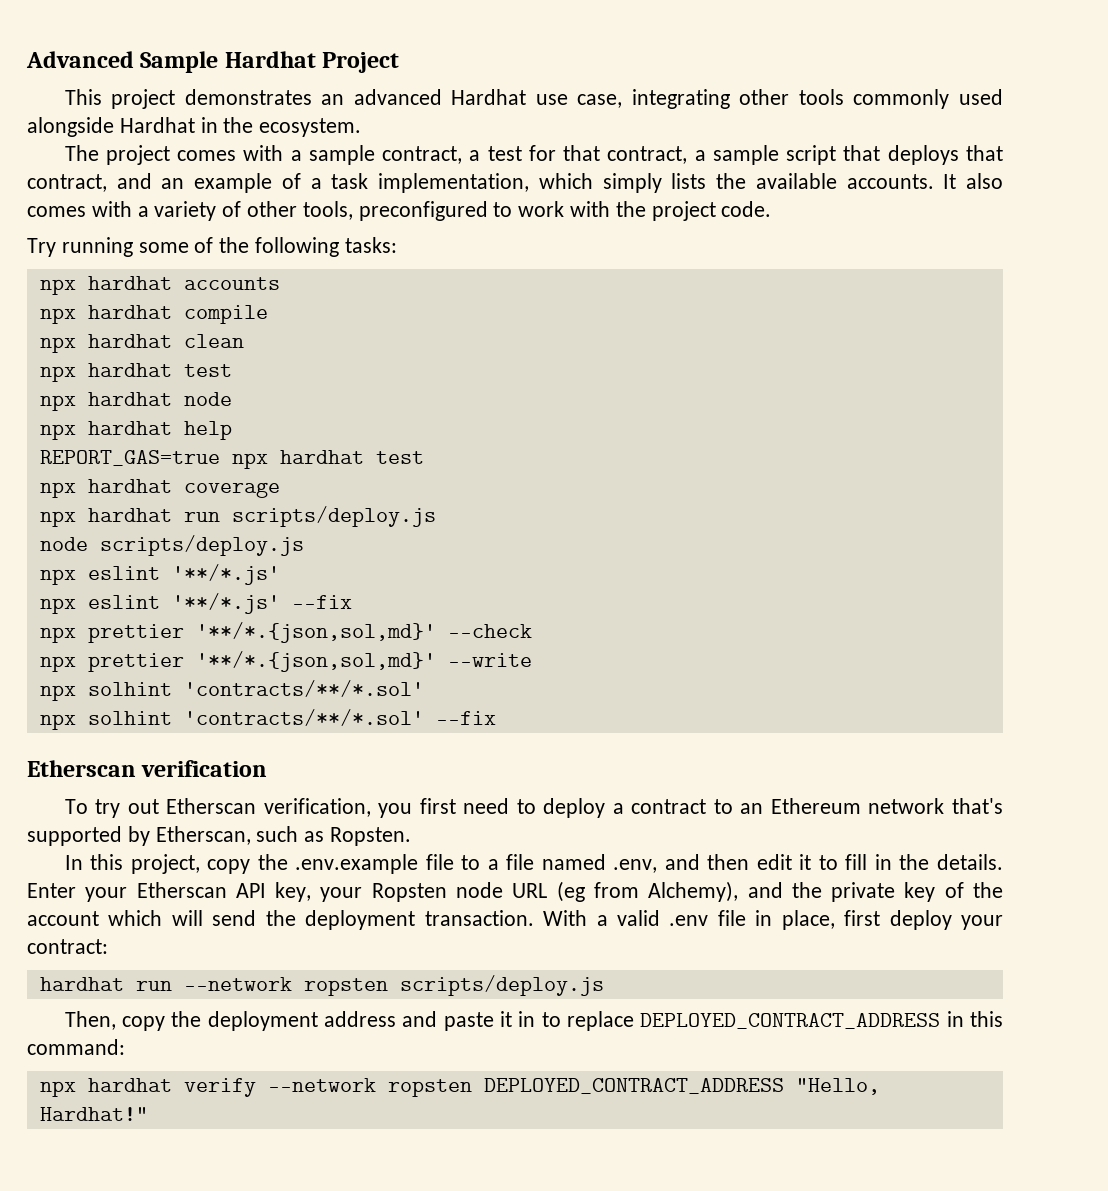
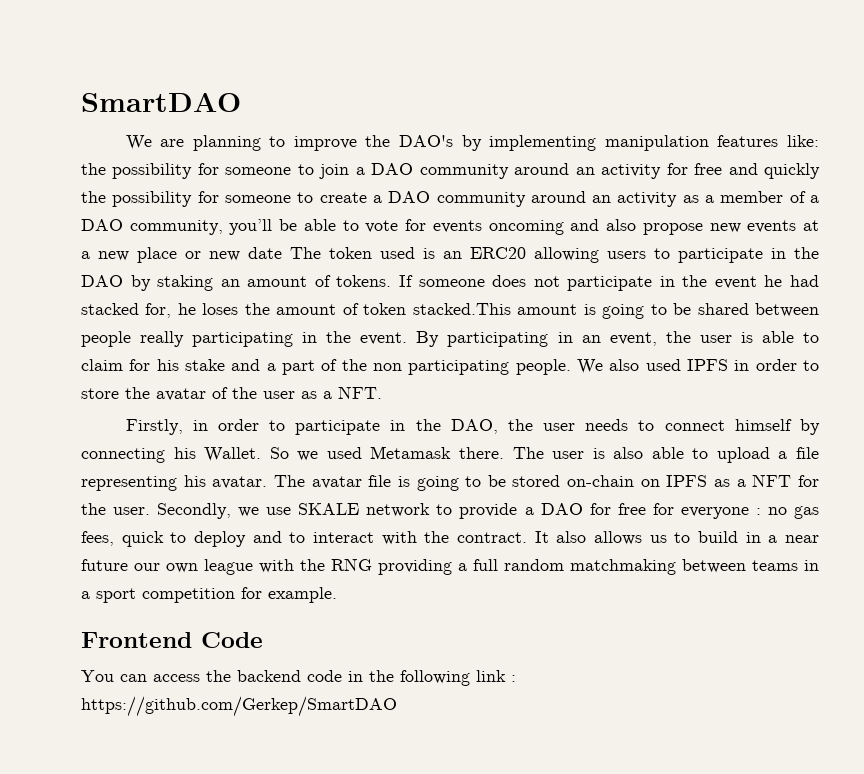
[26,51,400,73] [64,89,1004,109] [27,117,362,137] [64,145,1003,165] [27,173,1004,193] [27,201,772,221] [27,237,397,257] [39,276,280,295] [39,305,268,324] [39,334,244,353] [39,363,232,382] [39,392,232,411] [39,421,232,440] [39,450,424,469] [39,479,280,498] [39,506,436,527] [39,535,304,556] [39,564,280,585] [39,593,352,614] [39,622,532,643] [39,651,532,672] [39,680,424,701] [39,709,496,730] [27,760,268,777] [64,798,1003,818] [27,826,412,846] [64,854,1004,874] [27,881,1003,902] [27,910,1003,930] [27,939,108,954] [39,975,604,996] [64,1011,1004,1031] [27,1039,125,1055] [39,1078,880,1097] [39,1107,148,1121] Advanced Sample Hardhat Project // This project demonstrates an advanced Hardhat use case, integrating other tools commonly used alongside Hardhat in the ecosystem. // The project comes with a sample contract, a test for that contract, a sample script that deploys that contract, and an example of a task implementation, which simply lists the available accounts. It also comes with a variety of other tools, preconfigured to work with the project code. // Try running some of the following tasks: // npx hardhat accounts // npx hardhat compile // npx hardhat clean // npx hardhat test // npx hardhat node // npx hardhat help // REPORT_GAS=true npx hardhat test // npx hardhat coverage // npx hardhat run scripts/deploy.js // node scripts/deploy.js // npx eslint '**/*.js' // npx eslint '**/*.js' --fix // npx prettier '**/*.{json,sol,md}' --check // npx prettier '**/*.{json,sol,md}' --write // npx solhint 'contracts/**/*.sol' // npx solhint 'contracts/**/*.sol' --fix // Etherscan verification // To try out Etherscan verification, you first need to deploy a contract to an Ethereum network that's supported by Etherscan, such as Ropsten. // In this project, copy the .env.example file to a file named .env, and then edit it to fill in the details. Enter your Etherscan API key, your Ropsten node URL (eg from Alchemy), and the private key of the account which will send the deployment transaction. With a valid .env file in place, first deploy your contract: // hardhat run --network ropsten scripts/deploy.js // Then, copy the deployment address and paste it in to replace DEPLOYED_CONTRACT_ADDRESS in this command: // npx hardhat verify --network ropsten DEPLOYED_CONTRACT_ADDRESS "Hello, Hardhat!" -> [81,93,241,112] [125,135,819,151] [81,163,820,179] [81,191,819,207] [81,219,820,235] [81,247,819,263] [81,275,819,291] [81,303,819,319] [81,331,820,347] [81,359,820,375] [81,386,382,401] [125,419,821,435] [81,446,819,463] [81,474,819,491] [81,503,819,519] [81,531,819,547] [81,558,819,575] [81,587,337,603] [81,632,263,648] [81,670,516,686] [81,696,397,717] SmartDAO // We are planning to improve the DAO's by implementing manipulation features like: the possibility for someone to join a DAO community around an activity for free and quickly the possibility for someone to create a DAO community around an activity as a member of a DAO community, you’ll be able to vote for events oncoming and also propose new events at a new place or new date The token used is an ERC20 allowing users to participate in the DAO by staking an amount of tokens. If someone does not participate in the event he had stacked for, he loses the amount of token stacked.This amount is going to be shared between people really participating in the event. By participating in an event, the user is able to claim for his stake and a part of the non participating people. We also used IPFS in order to store the avatar of the user as a NFT. // Firstly, in order to participate in the DAO, the user needs to connect himself by connecting his Wallet. So we used Metamask there. The user is also able to upload a file representing his avatar. The avatar file is going to be stored on-chain on IPFS as a NFT for the user. Secondly, we use SKALE network to provide a DAO for free for everyone : no gas fees, quick to deploy and to interact with the contract. It also allows us to build in a near future our own league with the RNG providing a full random matchmaking between teams in a sport competition for example. // Frontend Code // You can access the backend code in the following link : https://github.com/Gerkep/SmartDAO

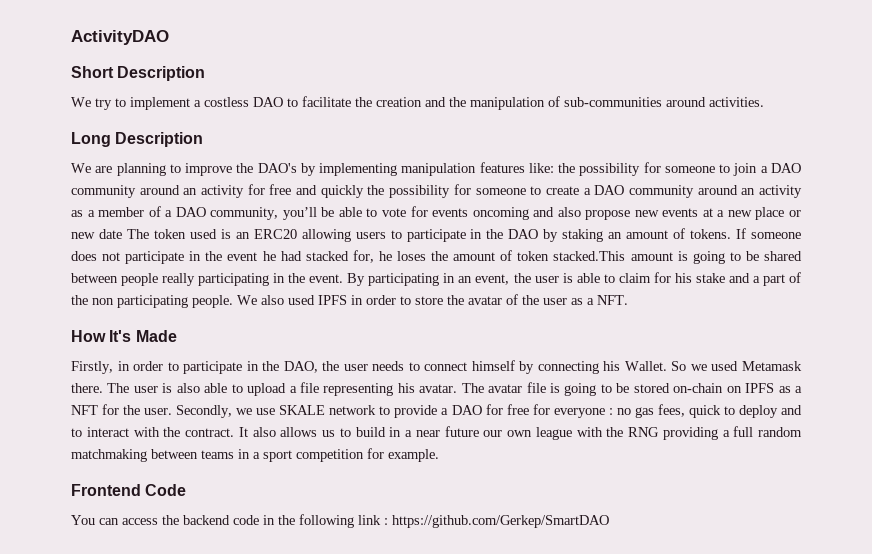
[81,93,241,112] SmartDAO -> [71,30,169,45] [71,66,206,81] [71,96,764,110] [71,132,204,147] ActivityDAO // Short Description // We try to implement a costless DAO to facilitate the creation and the manipulation of sub-communities around activities. // Long Description
(382, 392) none -> [71,330,177,342] // How It's Made

